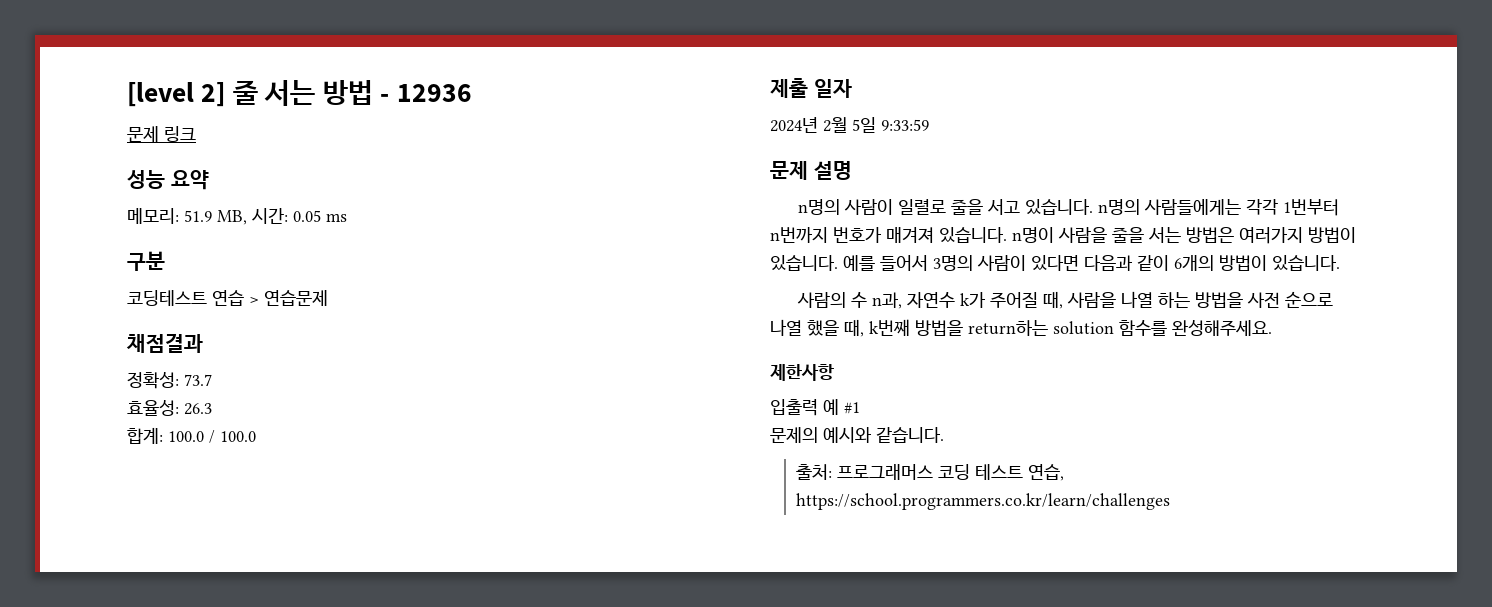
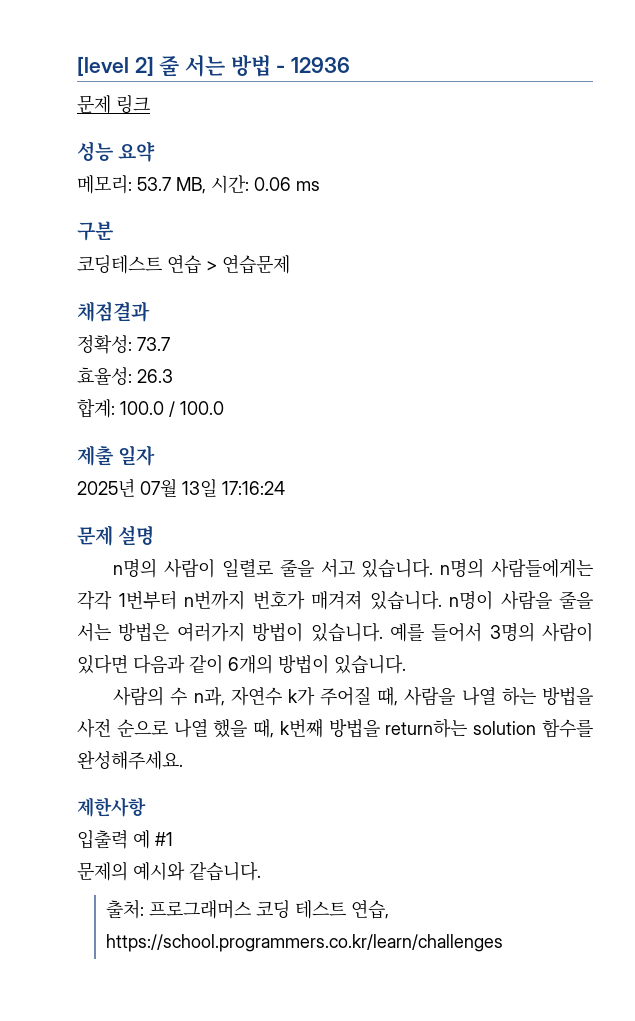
[184,210,212,222] 51.9 -> [137,177,171,191] 53.7
[293,210,321,222] 0.05 -> [254,177,291,191] 0.06
[770,117,929,133] 2024년 2월 5일 9:33:59 -> [77,478,285,497] 2025년 07월 13일 17:16:24

